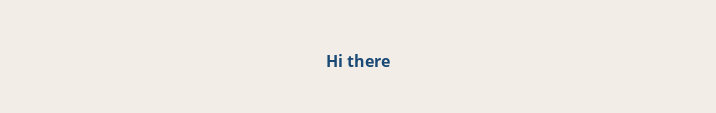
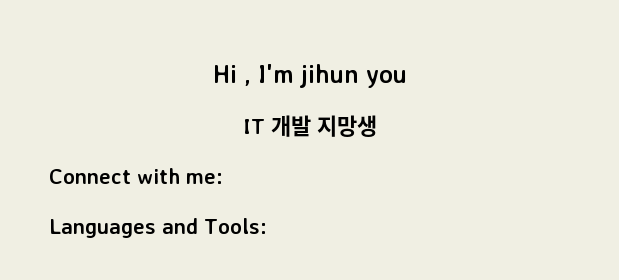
[347,54,391,67] there -> [243,64,407,88] [242,115,377,137] [49,168,223,184] [49,218,267,238] , I'm jihun you // IT 개발 지망생 // Connect with me: // Languages and Tools:

